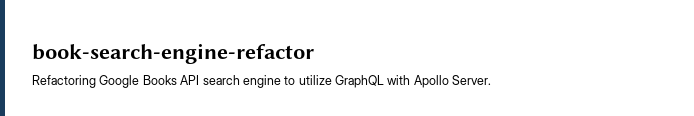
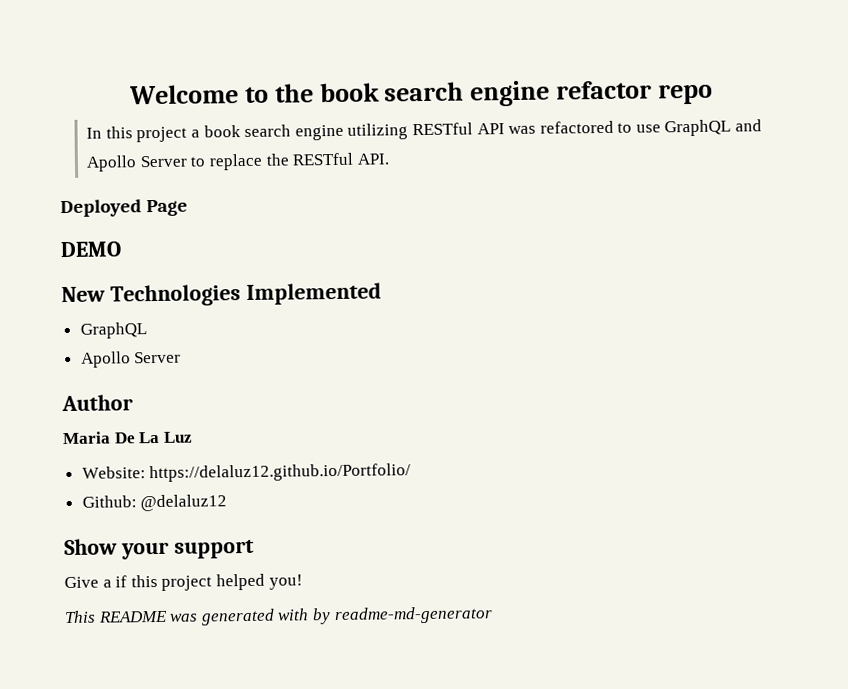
[32,43,314,64] [32,75,492,88] book-search-engine-refactor // Refactoring Google Books API search engine to utilize GraphQL with Apollo Server. -> [128,80,714,107] [86,119,763,143] [86,152,389,172] [60,199,189,218] [60,241,121,258] [61,282,382,307] [79,322,147,339] [80,351,182,368] [61,394,133,412] [62,431,193,445] [81,463,412,483] [81,494,228,512] [64,538,254,560] [64,573,303,591] [64,606,493,626] Welcome to the book search engine refactor repo // In this project a book search engine utilizing RESTful API was refactored to use GraphQL and Apollo Server to replace the RESTful API. // Deployed Page // DEMO // New Technologies Implemented // GraphQL // Apollo Server // Author // Maria De La Luz // Website: https://delaluz12.github.io/Portfolio/ // Github: @delaluz12 // Show your support // Give a if this project helped you! // This README was generated with by readme-md-generator

